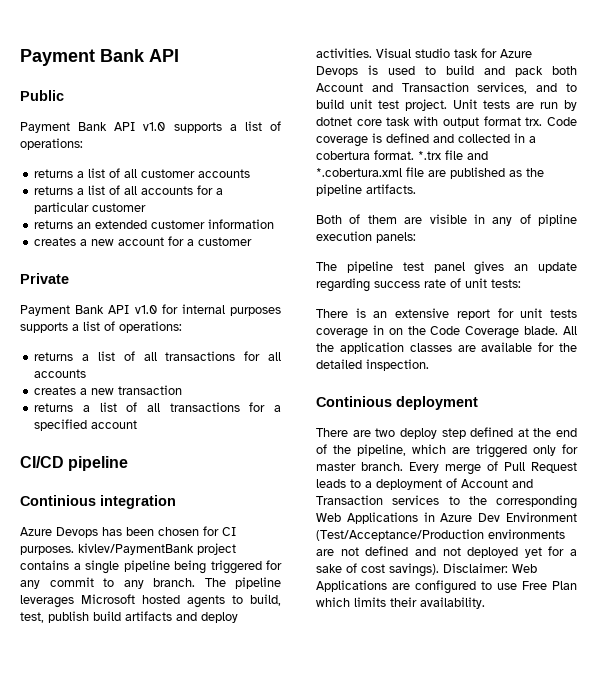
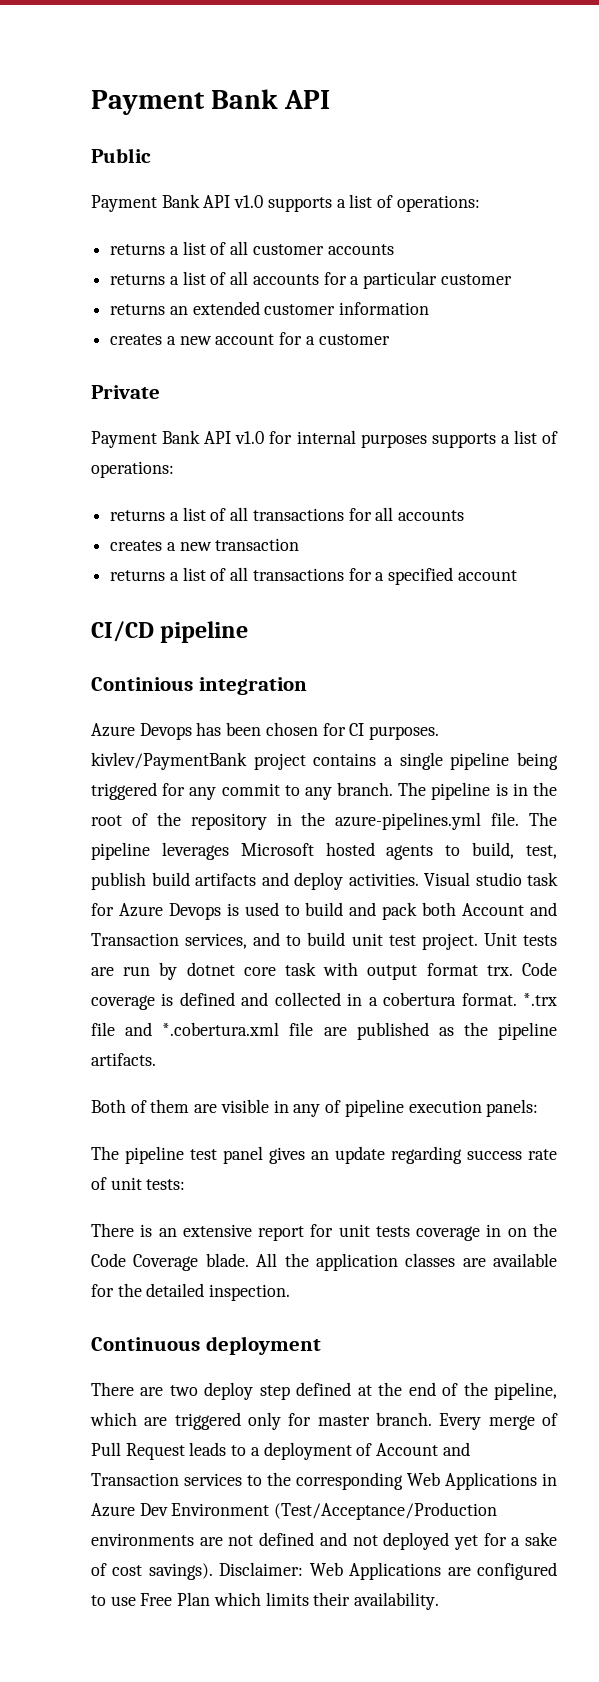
(281, 583) none -> [495,782,557,796] [91,812,557,830] [91,842,150,860] is in the root of the repository in the azure-pipelines.yml file. The pipeline
[538,214,577,226] pipline -> [344,1099,404,1117] pipeline
[316,396,392,407] Continious -> [91,1337,200,1351] Continuous

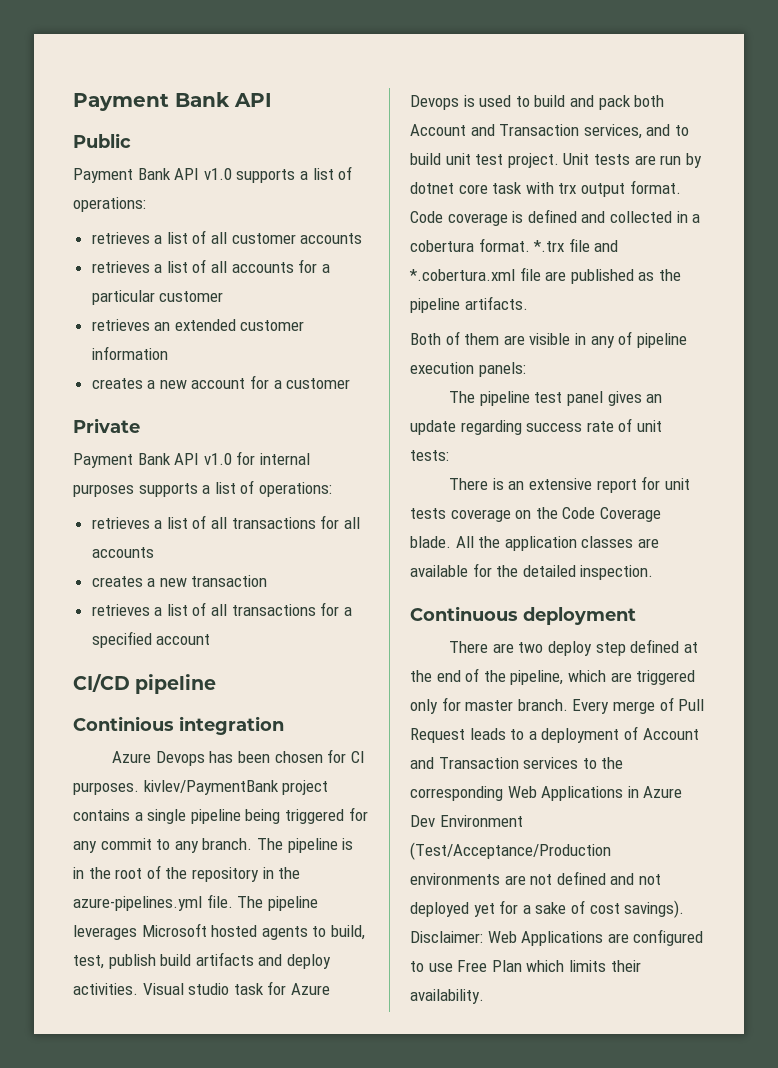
[110,244,166,255] returns -> [91,232,150,244] retrieves
[110,274,166,285] returns -> [91,261,150,273] retrieves
[110,304,166,315] returns -> [91,319,150,331] retrieves
[110,510,166,521] returns -> [91,517,150,529] retrieves
[110,570,166,581] returns -> [91,604,150,616] retrieves
[367,963,513,980] output format trx. -> [558,180,681,197] trx output format.
[486,1224,502,1237] in -> (511, 515) none

